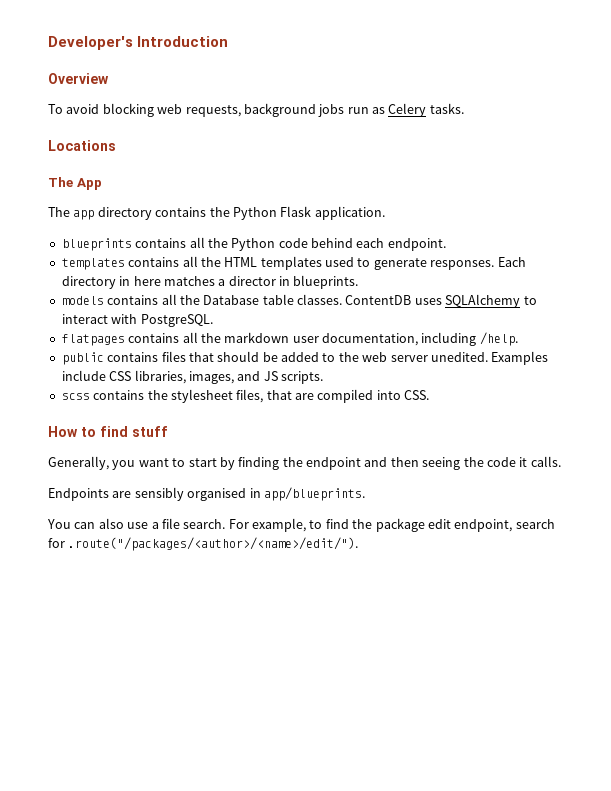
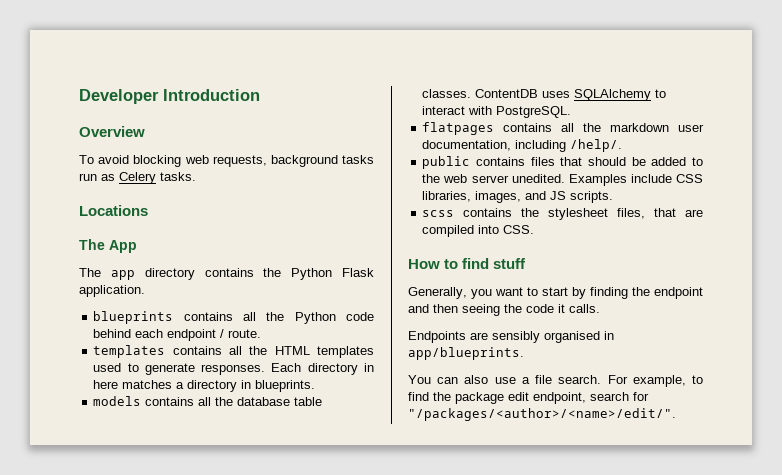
[48,36,133,50] Developer's -> [79,89,159,104] Developer
[318,104,345,117] jobs -> [342,155,374,164] tasks
[387,238,446,251] endpoint. -> [167,329,262,341] endpoint / route.
[228,276,276,286] director -> [187,380,238,392] directory
[203,295,260,305] Database -> [237,397,291,406] database
[479,332,518,346] /help. -> [570,139,623,152] /help/.
[68,537,359,551] .route("/packages/<author>/<name>/edit/"). -> [408,408,676,421] "/packages/<author>/<name>/edit/".

